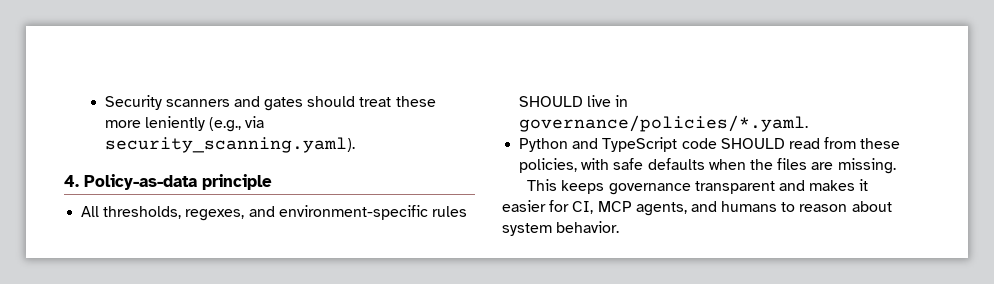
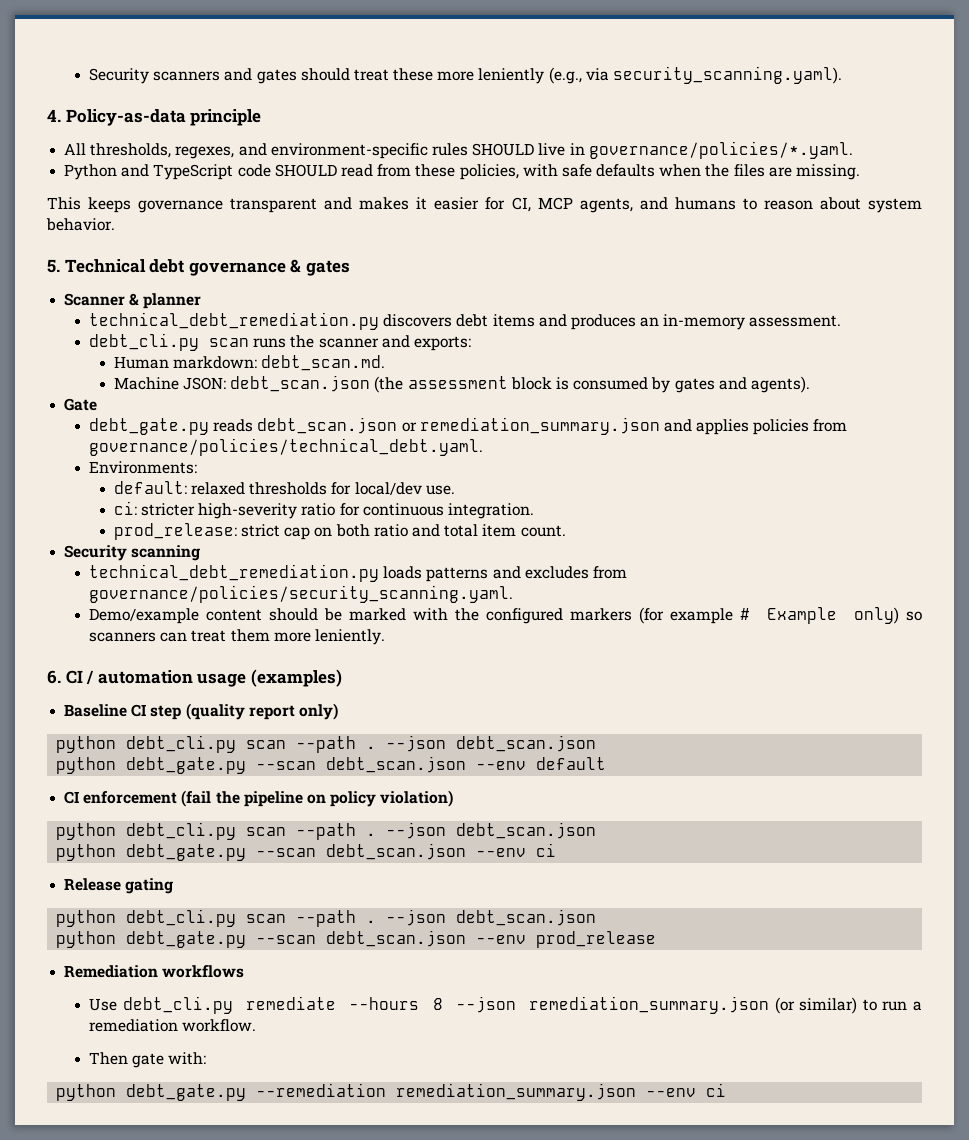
(620, 227) none -> [47,259,350,276] [64,293,202,309] [88,312,842,330] [88,333,471,351] [113,355,386,371] [113,375,810,393] [64,398,98,411] [88,417,848,435] [88,438,483,456] [88,461,197,474] [113,481,455,495] [113,501,535,519] [113,523,566,540] [64,545,201,561] [88,564,627,582] [88,585,513,603] [88,607,923,624] [88,629,385,645] [47,669,342,687] [64,703,338,720] [56,735,597,753] [56,756,607,774] [64,790,454,807] [56,822,597,840] [56,843,557,861] [64,878,174,894] [56,909,597,927] [56,930,657,948] [64,965,245,978] [88,996,923,1014] [88,1019,257,1032] [88,1052,207,1068] [56,1083,727,1101] // 5. Technical debt governance & gates // Scanner & planner // technical_debt_remediation.py discovers debt items and produces an in-memory assessment. // debt_cli.py scan runs the scanner and exports: // Human markdown: debt_scan.md. // Machine JSON: debt_scan.json (the assessment block is consumed by gates and agents). // Gate // debt_gate.py reads debt_scan.json or remediation_summary.json and applies policies from governance/policies/technical_debt.yaml. // Environments: // default: relaxed thresholds for local/dev use. // ci: stricter high-severity ratio for continuous integration. // prod_release: strict cap on both ratio and total item count. // Security scanning // technical_debt_remediation.py loads patterns and excludes from governance/policies/security_scanning.yaml. // Demo/example content should be marked with the configured markers (for example # Example only) so scanners can treat them more leniently. // 6. CI / automation usage (examples) // Baseline CI step (quality report only) // python debt_cli.py scan --path . --json debt_scan.json // python debt_gate.py --scan debt_scan.json --env default // CI enforcement (fail the pipeline on policy violation) // python debt_cli.py scan --path . --json debt_scan.json // python debt_gate.py --scan debt_scan.json --env ci // Release gating // python debt_cli.py scan --path . --json debt_scan.json // python debt_gate.py --scan debt_scan.json --env prod_release // Remediation workflows // Use debt_cli.py remediate --hours 8 --json remediation_summary.json (or similar) to run a remediation workflow. // Then gate with: // python debt_gate.py --remediation remediation_summary.json --env ci

